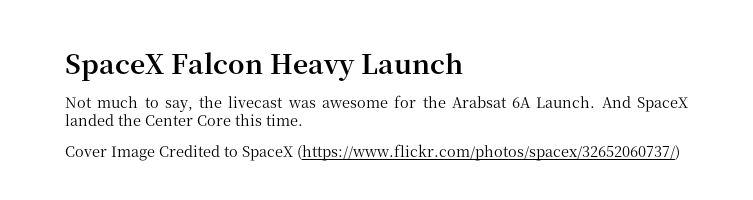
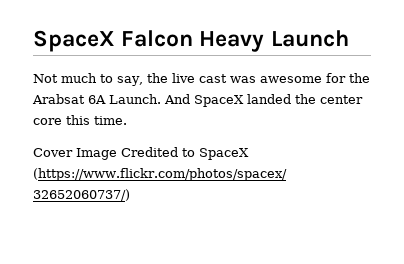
[228,96,284,108] livecast -> [171,73,227,83] live cast
[145,115,231,126] Center Core -> [320,95,363,104] [33,118,62,125] center core

